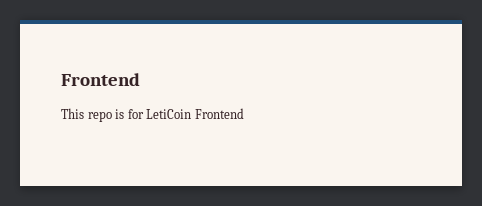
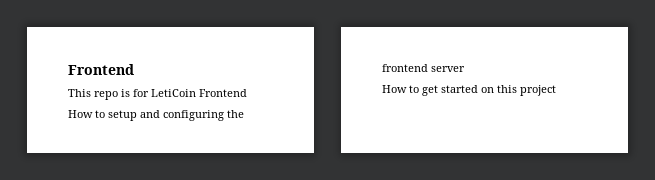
(244, 113) none -> [68,110,244,121] [382,64,465,72] [382,85,556,96] // How to setup and configuring the frontend server // How to get started on this project

